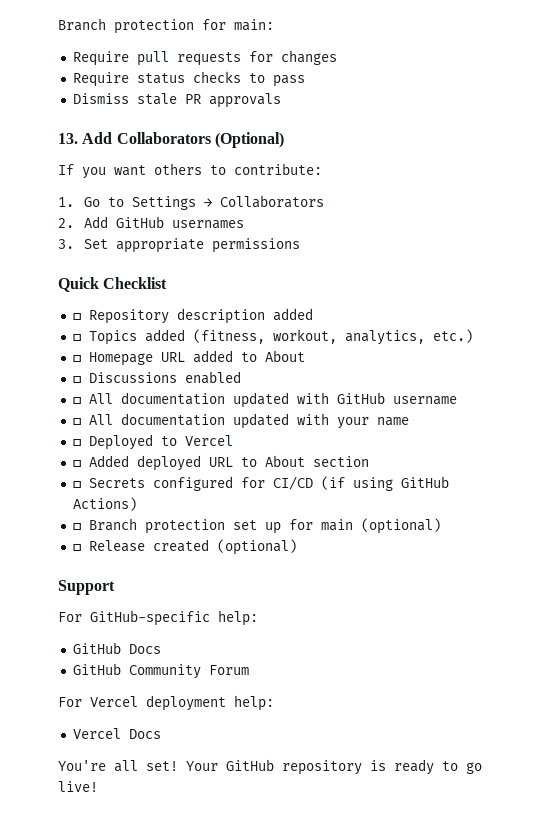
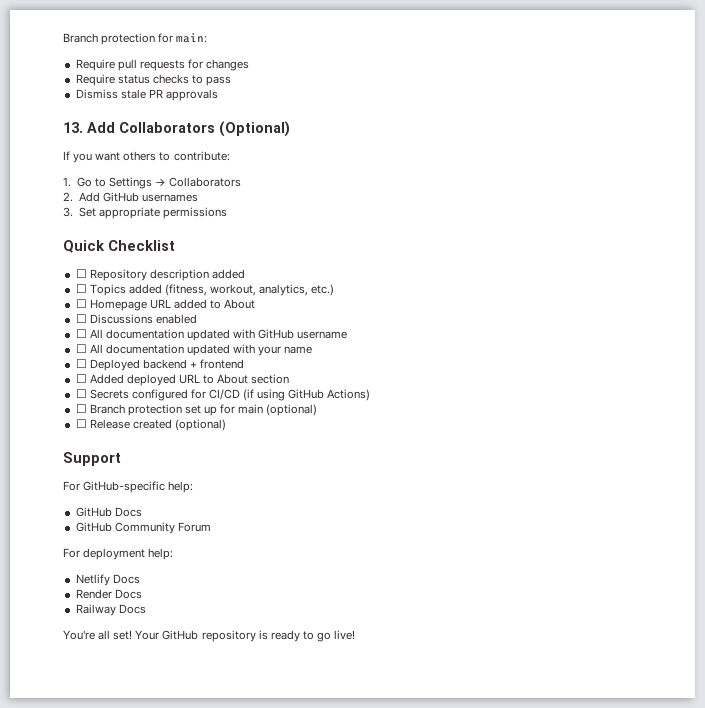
[160,435,233,446] to Vercel -> [142,359,245,369] backend + frontend
[90,696,138,707] Vercel -> (80, 553) none
[72,728,121,739] Vercel -> [75,574,140,586] [75,589,142,599] [75,604,116,616] Netlify Docs // Render Docs // Railway

